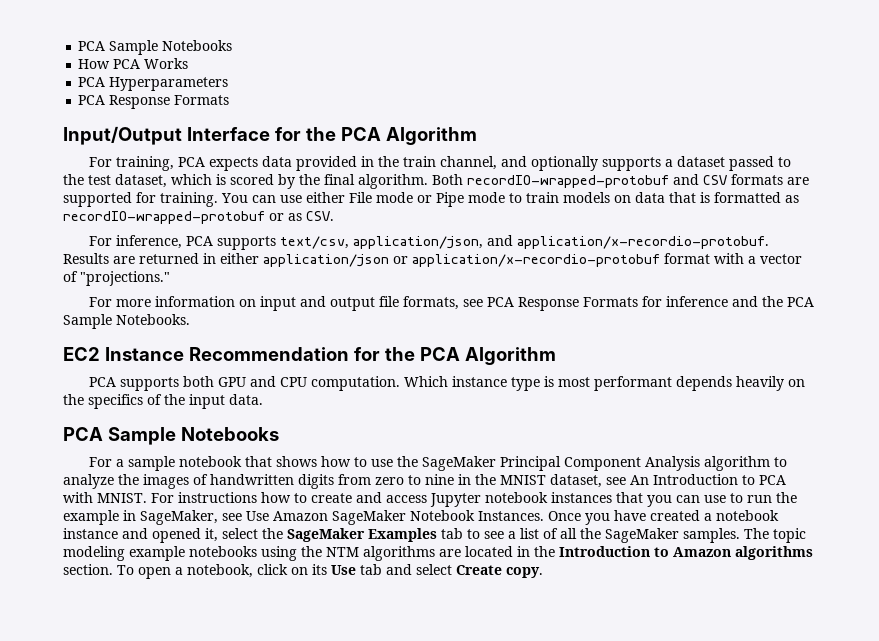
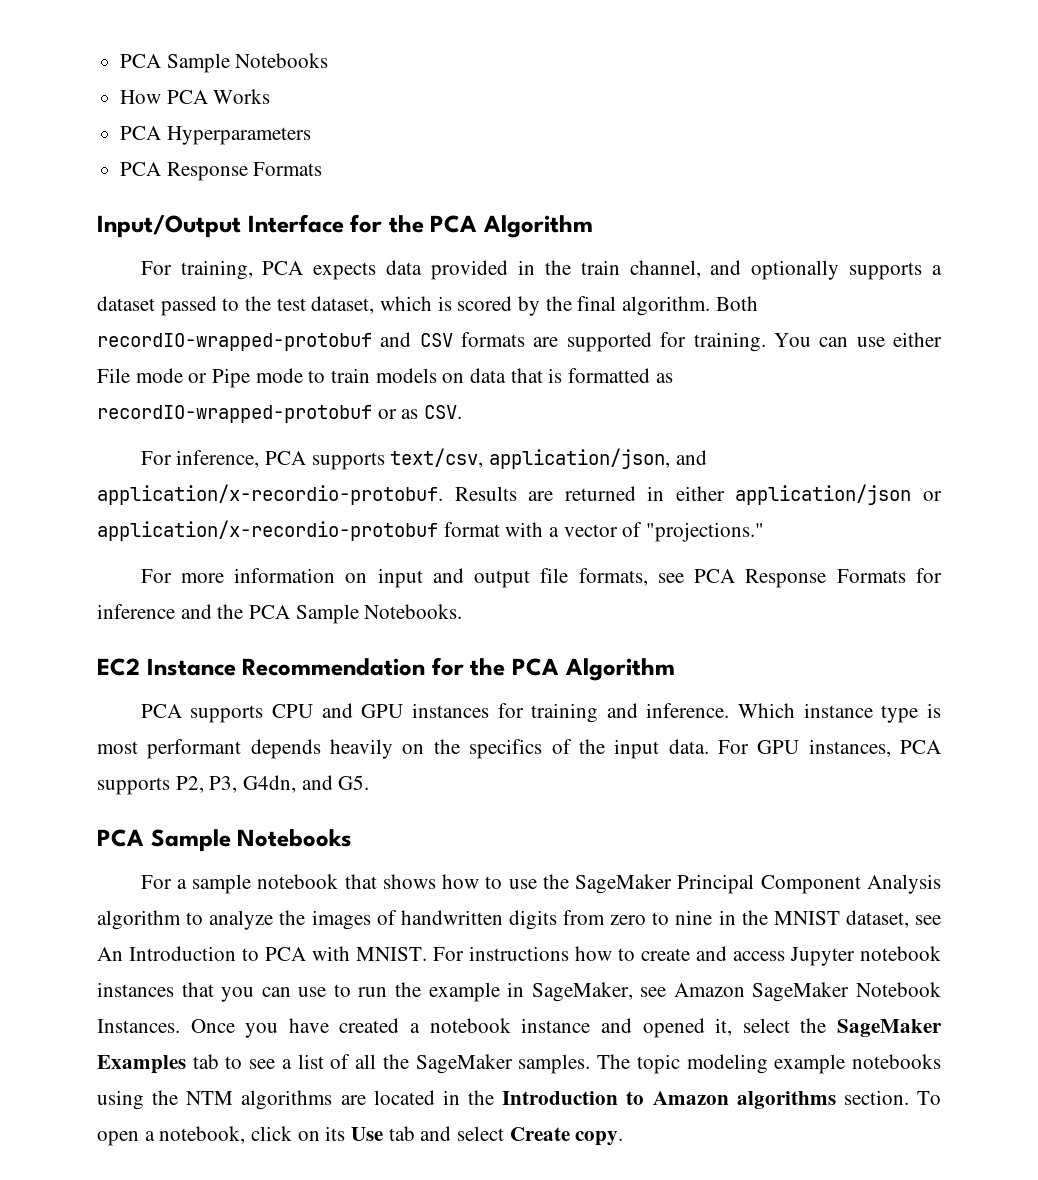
[183,376,401,391] both GPU and CPU computation. -> [271,703,730,723] CPU and GPU instances for training and inference.
(263, 399) none -> [717,739,941,757] [97,775,370,795] For GPU instances, PCA supports P2, P3, G4dn, and G5.
[246,511,269,521] Use -> (667, 992) none

